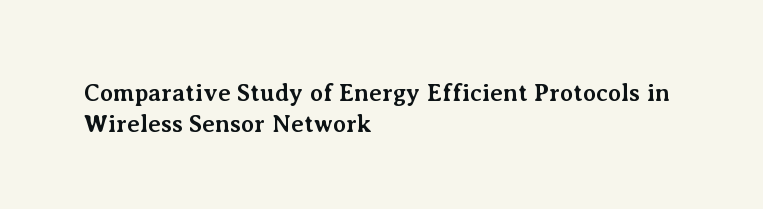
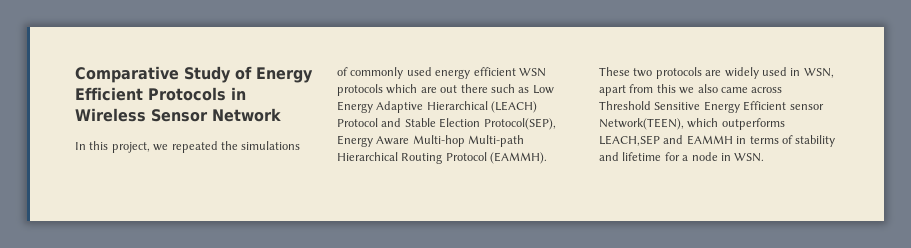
(372, 123) none -> [75,141,301,153] [337,67,546,79] [337,84,554,96] [337,101,538,113] [337,118,556,130] [337,135,525,147] [337,152,548,164] [599,67,834,79] [599,84,783,96] [599,101,824,113] [599,118,785,130] [599,135,836,147] [599,152,765,162] // In this project, we repeated the simulations of commonly used energy efficient WSN protocols which are out there such as Low Energy Adaptive Hierarchical (LEACH) Protocol and Stable Election Protocol(SEP), Energy Aware Multi-hop Multi-path Hierarchical Routing Protocol (EAMMH). These two protocols are widely used in WSN, apart from this we also came across Threshold Sensitive Energy Efficient sensor Network(TEEN), which outperforms LEACH,SEP and EAMMH in terms of stability and lifetime for a node in WSN.

